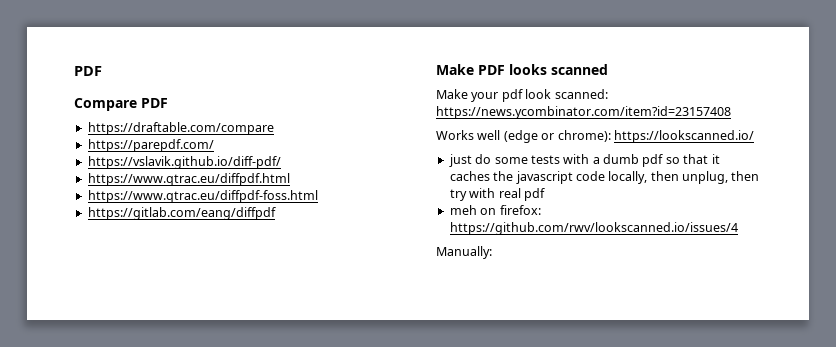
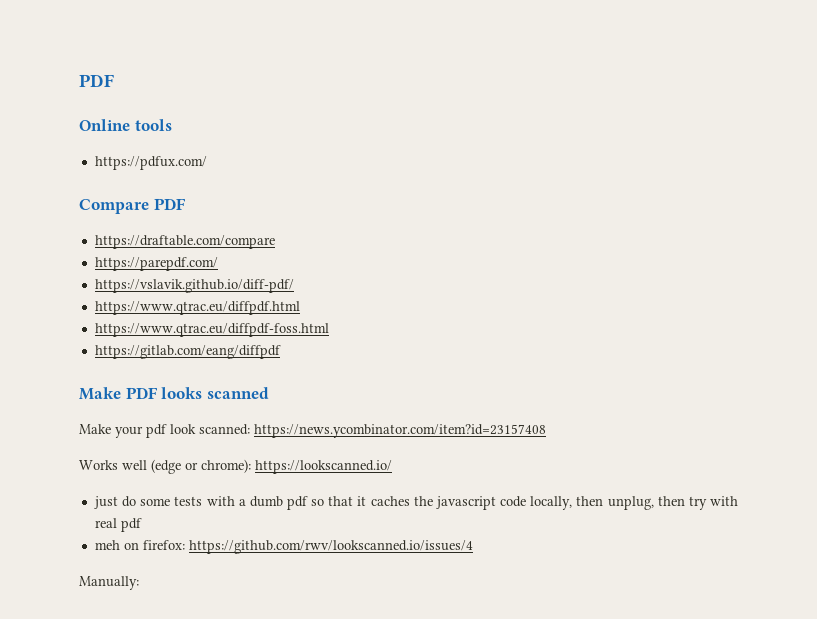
[74,66,102,76] PDF -> [79,74,114,87] [79,119,172,131] [94,156,207,170] PDF // Online tools // https://pdfux.com/

